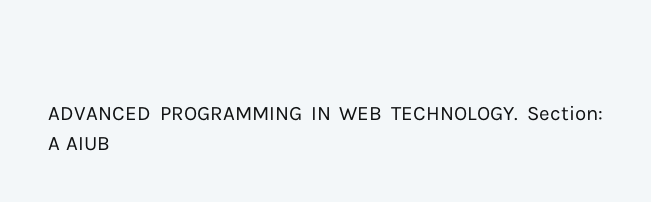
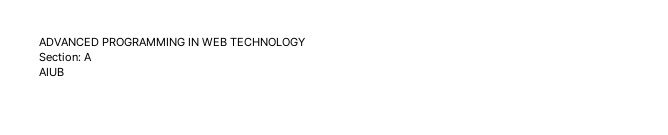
[391,106,519,121] TECHNOLOGY. -> [230,37,307,47] TECHNOLOGY //
(60, 143) none -> (93, 56) //

